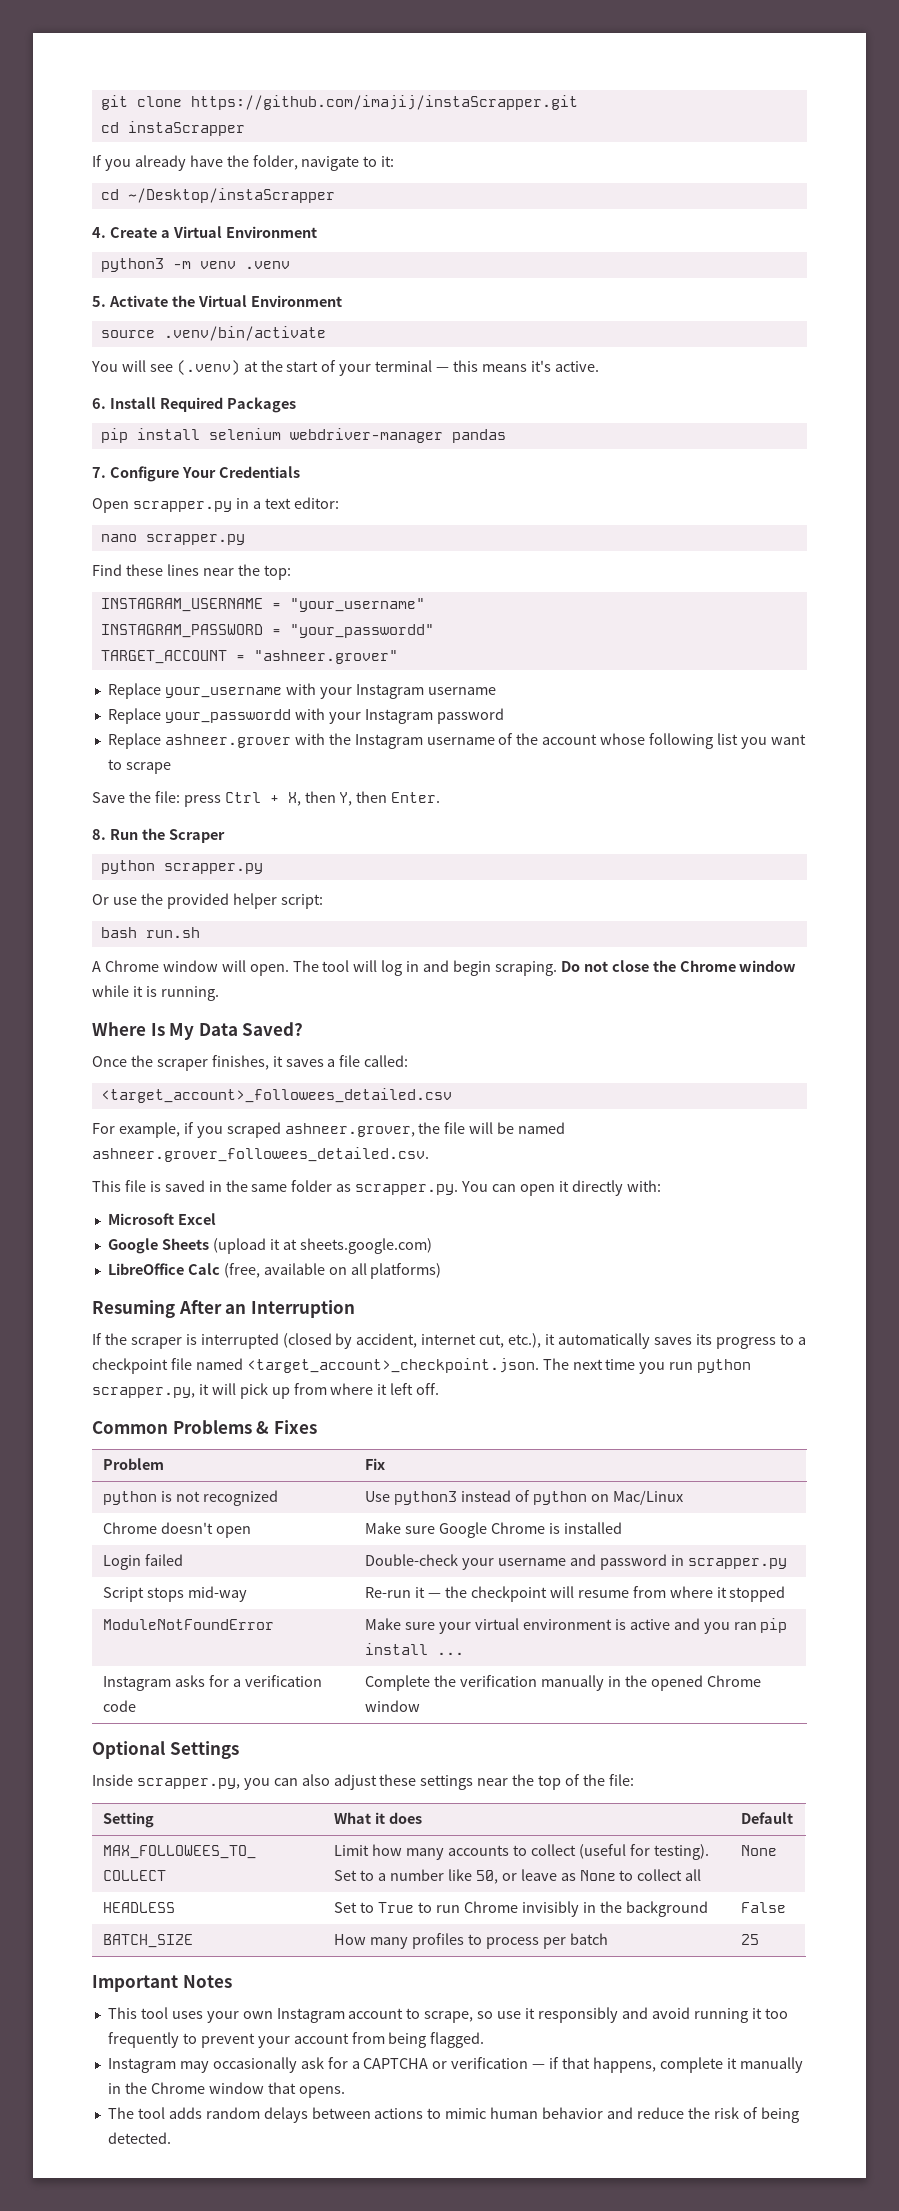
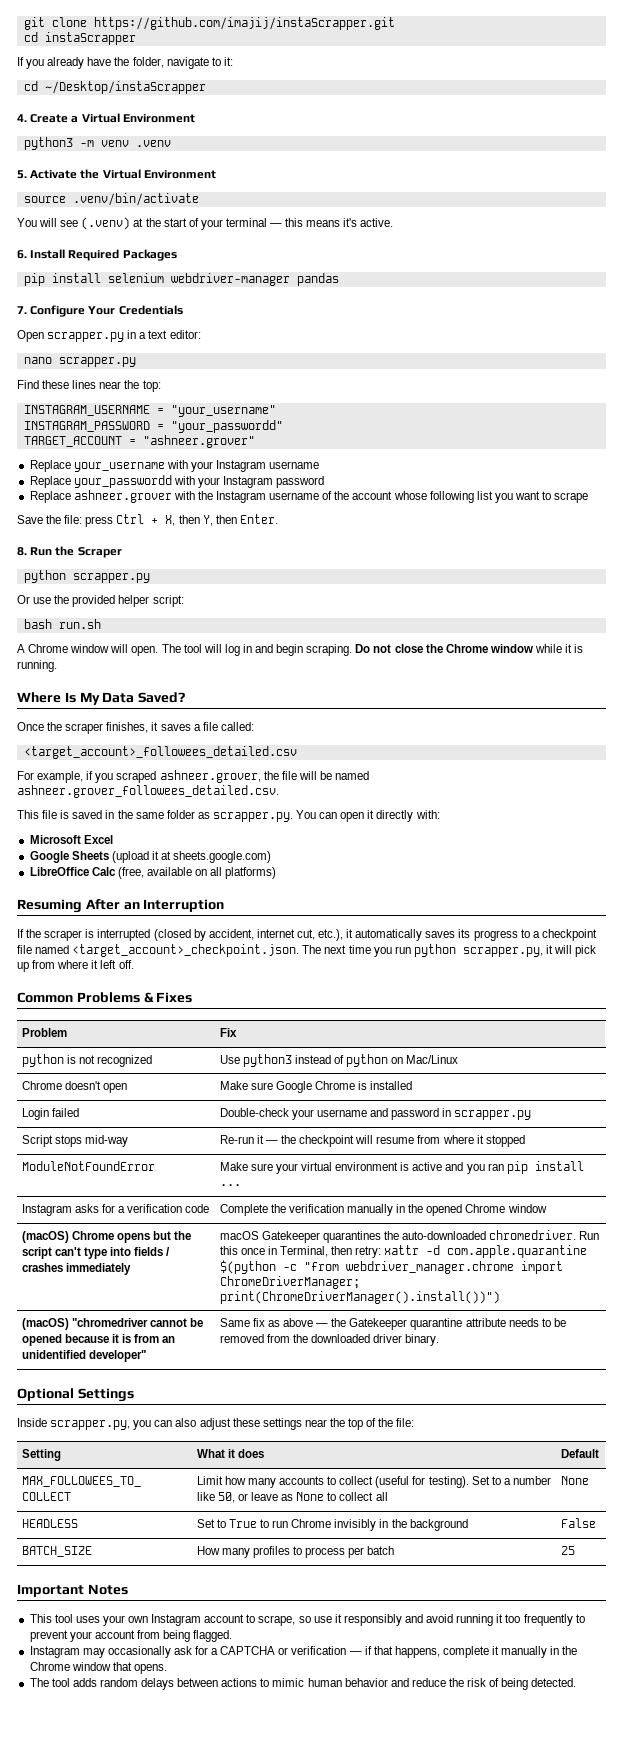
(421, 1706) none -> [21,1231,192,1243] [21,1247,171,1259] [21,1263,131,1275] [219,1230,600,1243] [219,1245,588,1258] [219,1260,563,1274] [219,1276,360,1289] [219,1291,500,1304] [21,1318,204,1330] [21,1334,176,1346] [21,1350,146,1362] [219,1318,566,1330] [219,1334,440,1346] // (macOS) Chrome opens but the script can't type into fields / crashes immediately | macOS Gatekeeper quarantines the auto-downloaded chromedriver. Run this once in Terminal, then retry: xattr -d com.apple.quarantine $(python -c "from webdriver_manager.chrome import ChromeDriverManager; print(ChromeDriverManager().install())") // (macOS) "chromedriver cannot be opened because it is from an unidentified developer" | Same fix as above — the Gatekeeper quarantine attribute needs to be removed from the downloaded driver binary.

